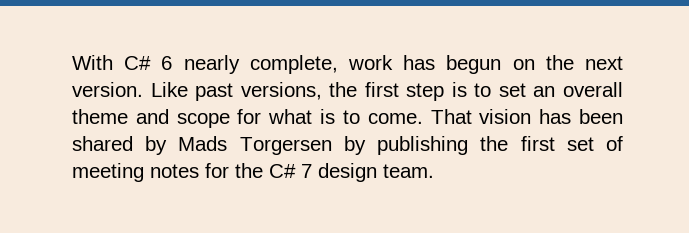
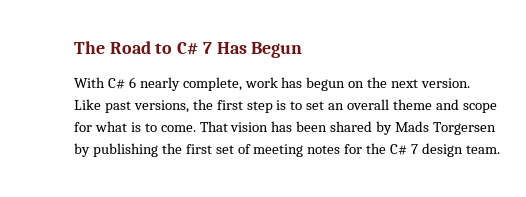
(72, 62) none -> [74,41,303,58] The Road to C# 7 Has Begun //

